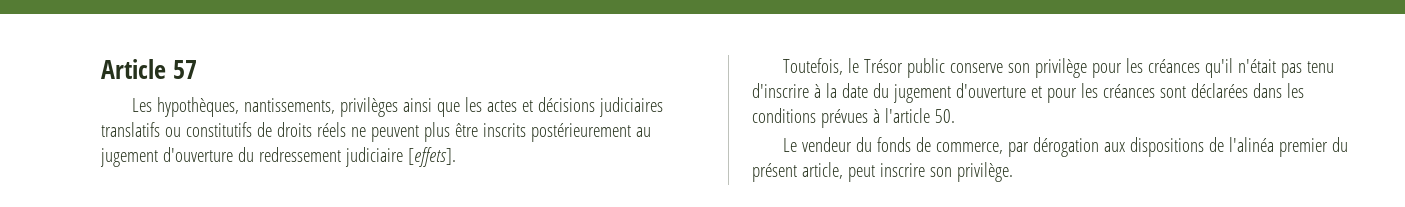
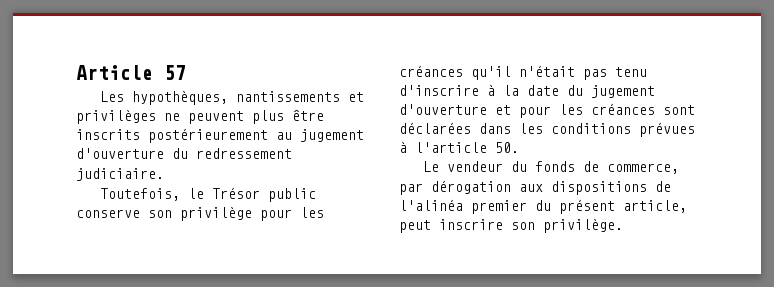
[244,97,664,117] [101,122,346,137] nantissements, privilèges ainsi que les actes et décisions judiciaires translatifs ou constitutifs de droits réels -> [236,91,365,102] [76,109,156,124] nantissements et privilèges
[344,147,456,167] judiciaire [effets]. -> [76,168,164,181] judiciaire.

